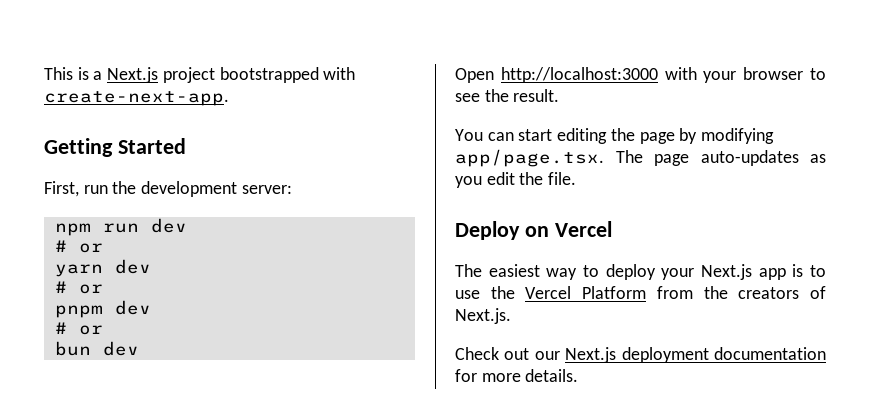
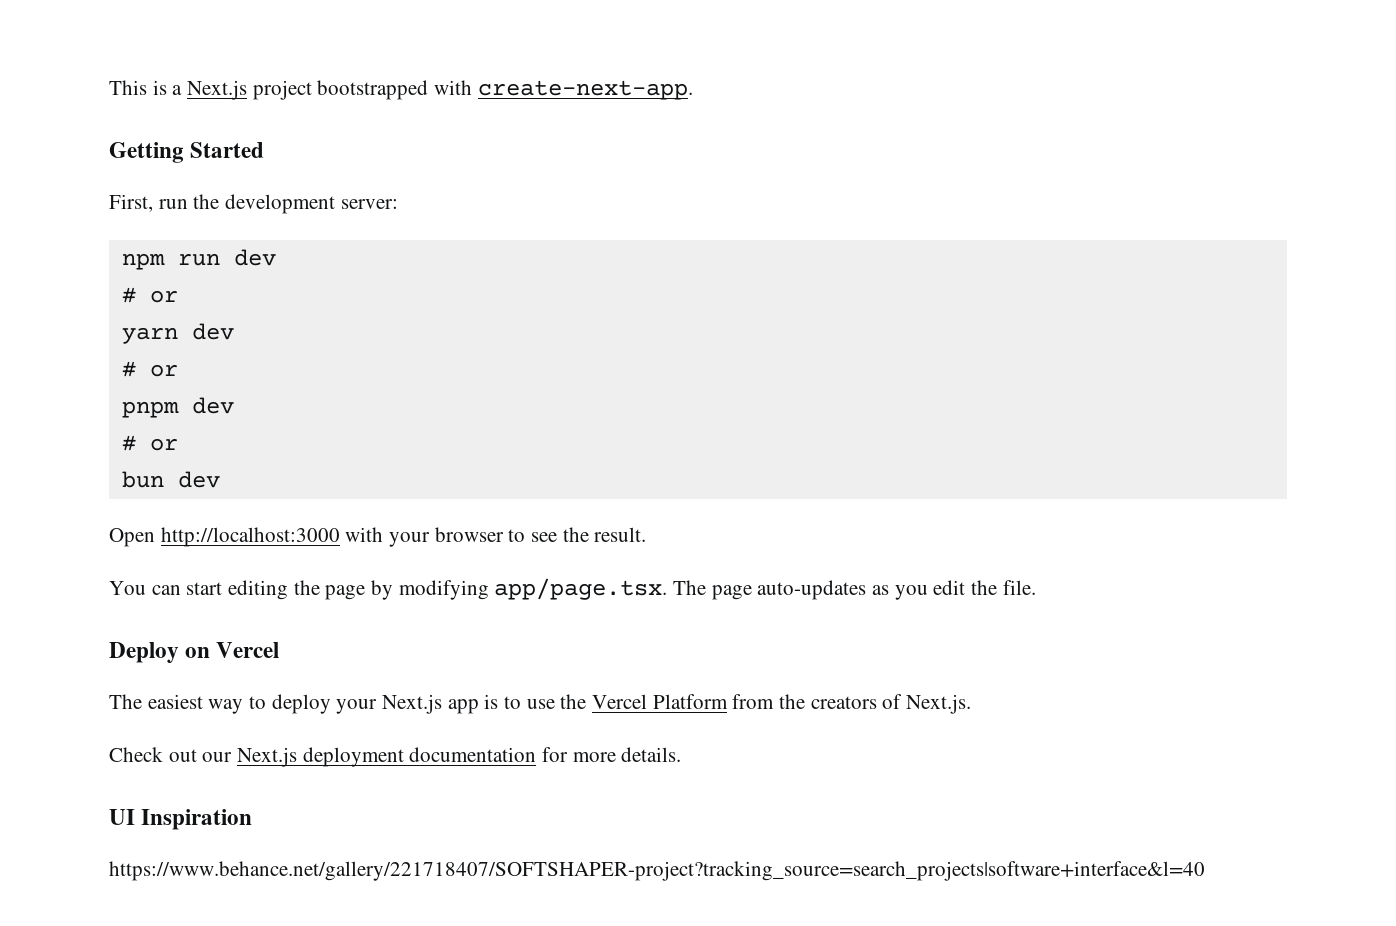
(579, 375) none -> [109,809,253,830] [109,861,1205,881] // UI Inspiration // https://www.behance.net/gallery/221718407/SOFTSHAPER-project?tracking_source=search_projects|software+interface&l=40

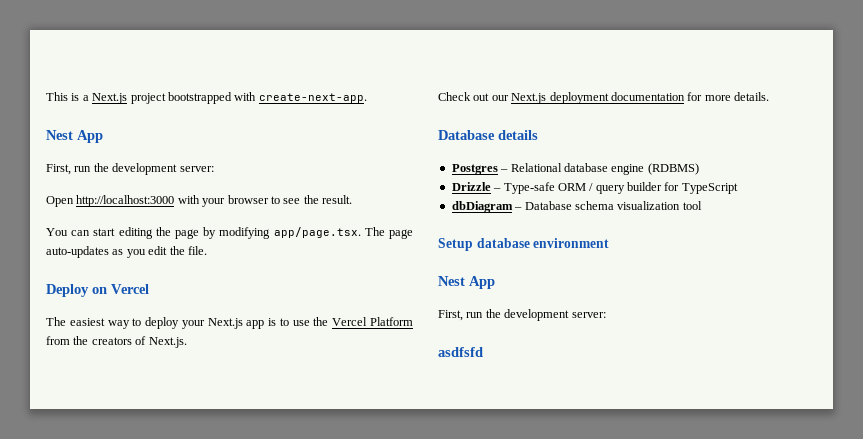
[109,142,265,163] [109,194,398,214] [121,249,276,270] [121,287,178,303] [121,323,234,344] [121,361,178,377] [121,397,234,418] [121,435,178,451] [121,471,220,488] Getting Started // First, run the development server: // npm run dev // # or // yarn dev // # or // pnpm dev // # or // bun dev -> [46,130,103,143] [46,163,214,175] Nest App // First, run the development server:
[109,809,253,830] [109,861,1205,881] UI Inspiration // https://www.behance.net/gallery/221718407/SOFTSHAPER-project?tracking_source=search_projects|software+interface&l=40 -> [438,130,538,140] [451,163,699,175] [451,182,738,194] [451,201,702,213] [438,238,610,251] [438,276,495,289] [438,309,606,321] [438,347,483,357] Database details // Postgres – Relational database engine (RDBMS) // Drizzle – Type-safe ORM / query builder for TypeScript // dbDiagram – Database schema visualization tool // Setup database environment // Nest App // First, run the development server: // asdfsfd

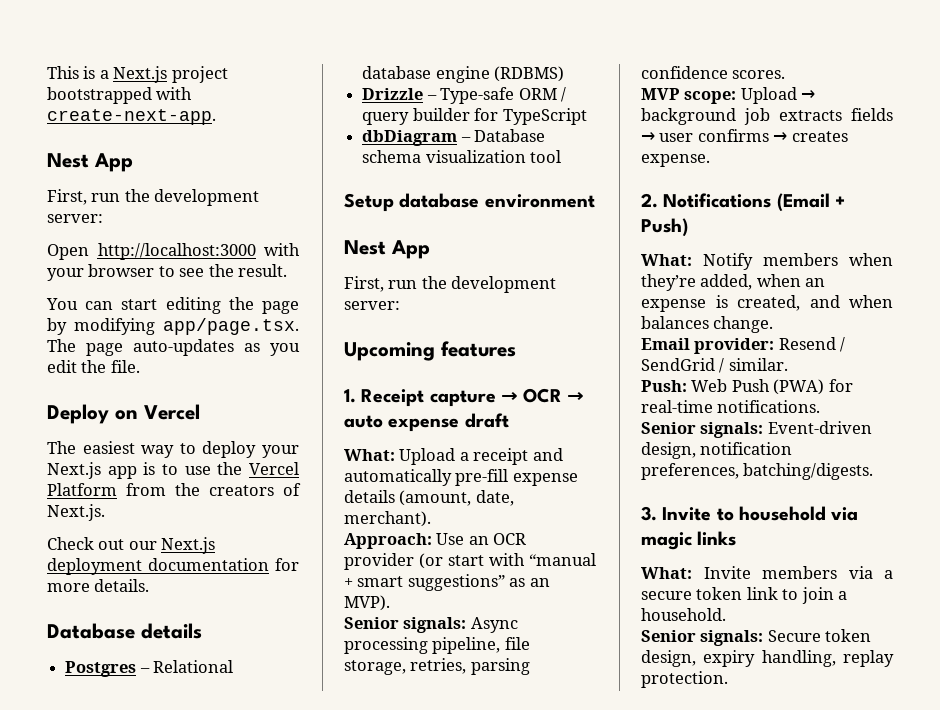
[438,347,483,357] asdfsfd -> [344,341,516,361] [344,388,585,407] [344,413,509,432] [344,448,563,465] [344,469,578,486] [344,490,514,506] [344,511,431,527] [344,533,527,549] [344,553,596,570] [344,574,550,591] [344,595,390,611] [344,617,518,633] [344,637,530,654] [344,658,530,675] [641,66,786,79] [641,87,816,104] [641,108,893,125] [641,129,848,142] [641,154,710,167] [641,193,845,212] [641,218,688,237] [641,253,893,270] [641,274,826,291] [641,295,893,312] [641,316,774,333] [641,337,846,354] [641,358,788,373] [641,379,853,395] [641,400,821,413] [641,421,872,438] [641,442,793,459] [641,463,874,480] [641,506,859,521] [641,531,737,550] [641,566,893,579] [641,587,848,604] [641,608,726,621] [641,629,872,646] [641,650,894,667] [641,671,728,688] Upcoming features // 1. Receipt capture → OCR → auto expense draft // What: Upload a receipt and automatically pre-fill expense details (amount, date, merchant). // Approach: Use an OCR provider (or start with “manual + smart suggestions” as an MVP). // Senior signals: Async processing pipeline, file storage, retries, parsing confidence scores. // MVP scope: Upload → background job extracts fields → user confirms → creates expense. // 2. Notifications (Email + Push) // What: Notify members when they’re added, when an expense is created, and when balances change. // Email provider: Resend / SendGrid / similar. // Push: Web Push (PWA) for real-time notifications. // Senior signals: Event-driven design, notification preferences, batching/digests. // 3. Invite to household via magic links // What: Invite members via a secure token link to join a household. // Senior signals: Secure token design, expiry handling, replay protection.

